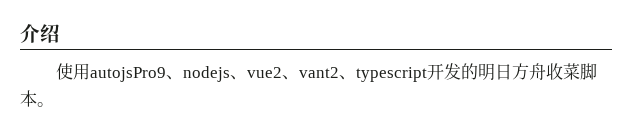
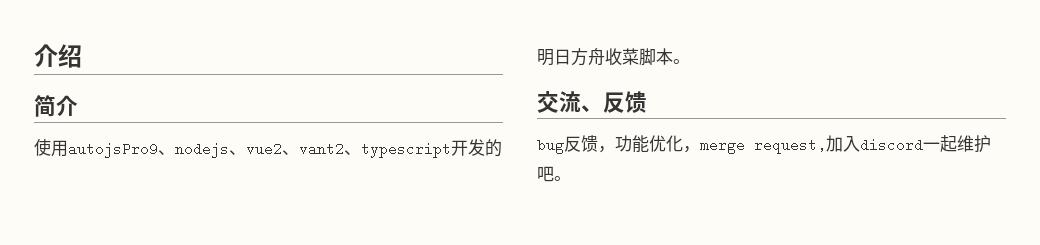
(60, 33) none -> [34,95,78,117] // 简介
(54, 104) none -> [537,91,647,113] [537,135,991,154] [537,166,571,182] // 交流、反馈 // bug反馈，功能优化，merge request,加入discord一起维护吧。

